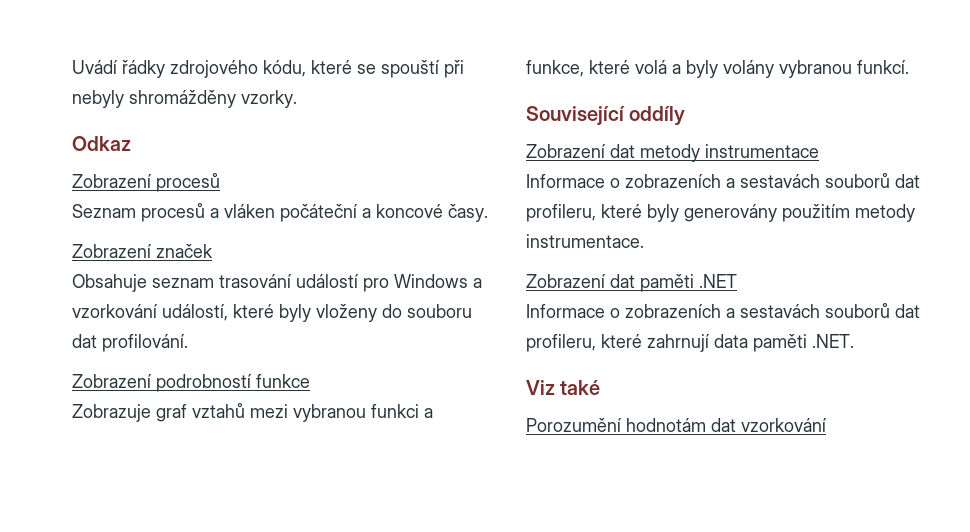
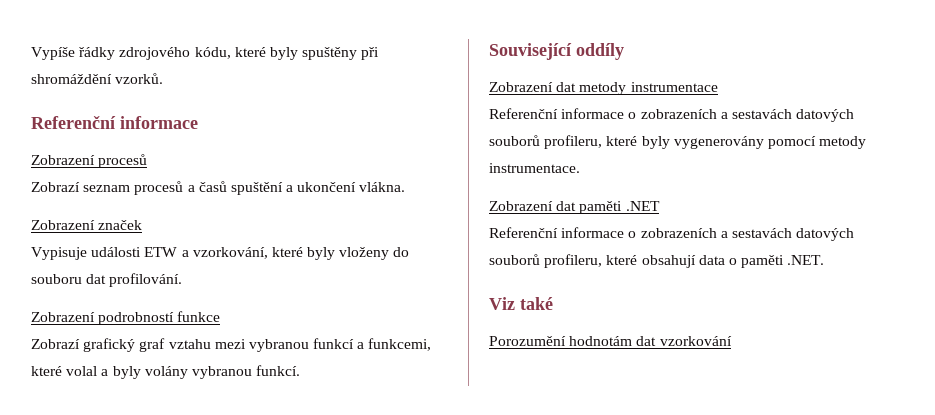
[72,60,118,74] Uvádí -> [31,47,75,60] Vypíše
[357,60,464,78] [72,90,297,108] [72,136,131,151] [72,173,220,192] [72,203,488,222] [72,244,213,258] [72,274,482,292] [72,304,228,321] se spouští při nebyly shromážděny vzorky. // Odkaz // Zobrazení procesů // Seznam procesů a vláken počáteční a koncové časy. // Zobrazení značek // Obsahuje seznam trasování událostí pro Windows a vzorkování událostí, -> [269,47,380,60] [31,73,164,84] [31,116,198,129] [31,154,148,168] [31,181,406,195] [31,220,143,230] [31,247,268,260] byly spuštěny při shromáždění vzorků. // Referenční informace // Zobrazení procesů // Zobrazí seznam procesů a časů spuštění a ukončení vlákna. // Zobrazení značek // Vypisuje události ETW a vzorkování,
[72,403,433,422] [526,60,667,77] Zobrazuje graf vztahů mezi vybranou funkci a funkce, které volá -> [31,338,432,352] [31,366,98,376] Zobrazí grafický graf vztahu mezi vybranou funkcí a funkcemi, které volal
[526,173,920,188] Informace o zobrazeních a sestavách souborů dat -> [489,108,855,122] [489,135,540,146] Referenční informace o zobrazeních a sestavách datových souborů
[684,204,850,222] generovány použitím -> [673,136,816,149] vygenerovány pomocí
[526,303,920,318] [526,334,748,352] Informace o zobrazeních a sestavách souborů dat profileru, které zahrnují data -> [489,227,855,241] [489,254,737,268] Referenční informace o zobrazeních a sestavách datových souborů profileru, které obsahují data o

